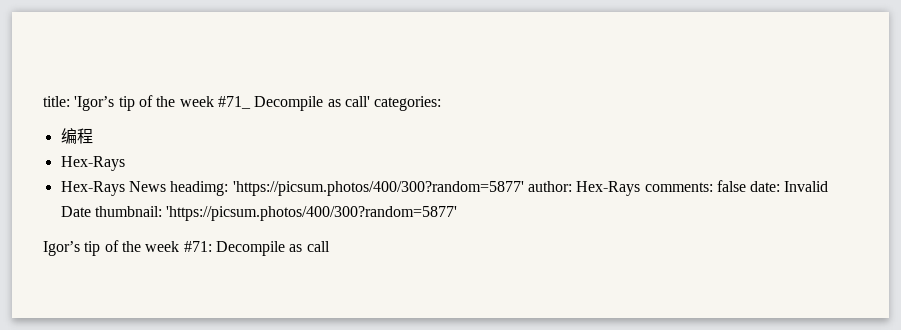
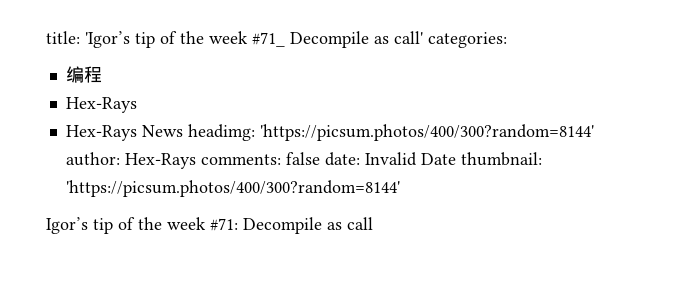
[232,181,524,196] 'https://picsum.photos/400/300?random=5877' -> [259,124,594,141] 'https://picsum.photos/400/300?random=8144'
[166,206,458,221] 'https://picsum.photos/400/300?random=5877' -> [65,180,400,197] 'https://picsum.photos/400/300?random=8144'

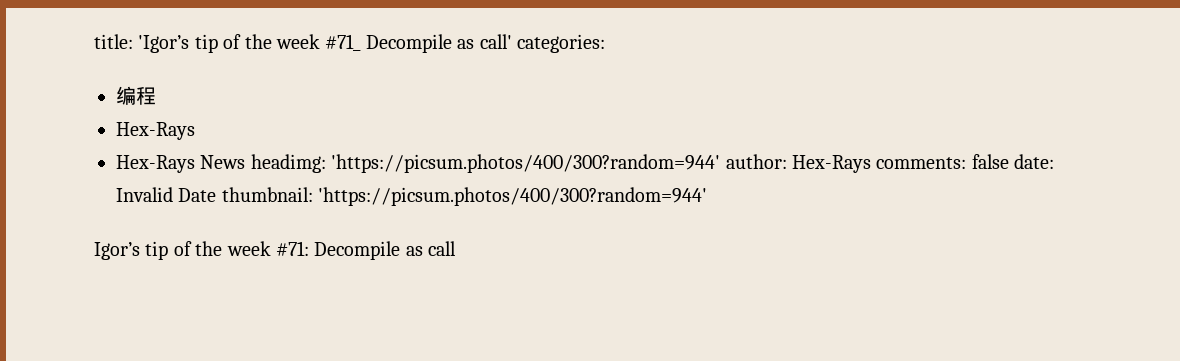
[259,124,594,141] 'https://picsum.photos/400/300?random=8144' -> [331,154,721,173] 'https://picsum.photos/400/300?random=944'
[65,180,400,197] 'https://picsum.photos/400/300?random=8144' -> [318,187,708,206] 'https://picsum.photos/400/300?random=944'

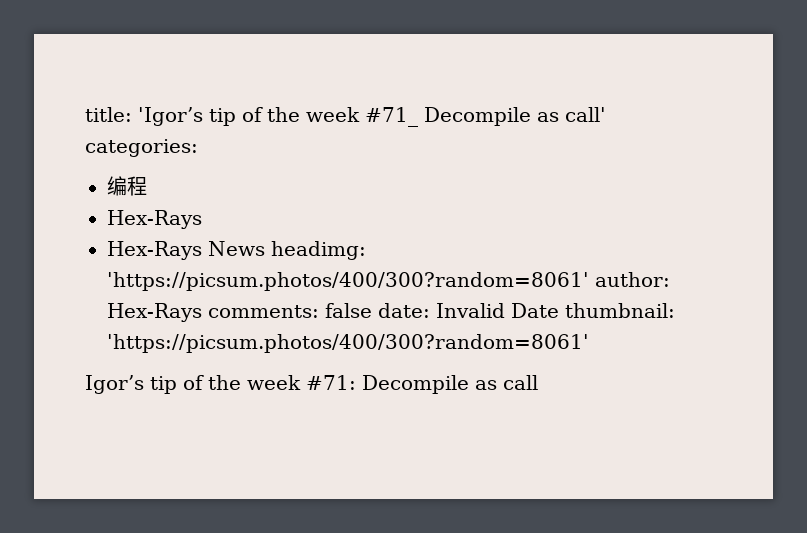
[331,154,721,173] 'https://picsum.photos/400/300?random=944' -> [107,272,589,291] 'https://picsum.photos/400/300?random=8061'
[318,187,708,206] 'https://picsum.photos/400/300?random=944' -> [107,334,589,353] 'https://picsum.photos/400/300?random=8061'

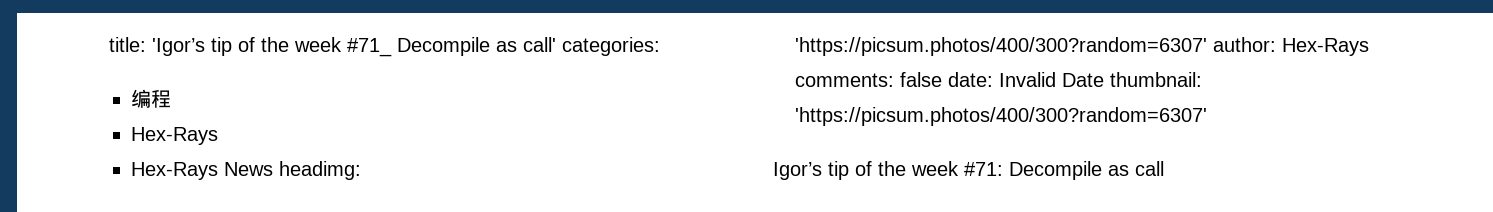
[107,272,589,291] 'https://picsum.photos/400/300?random=8061' -> [795,37,1207,56] 'https://picsum.photos/400/300?random=6307'
[107,334,589,353] 'https://picsum.photos/400/300?random=8061' -> [795,107,1207,126] 'https://picsum.photos/400/300?random=6307'

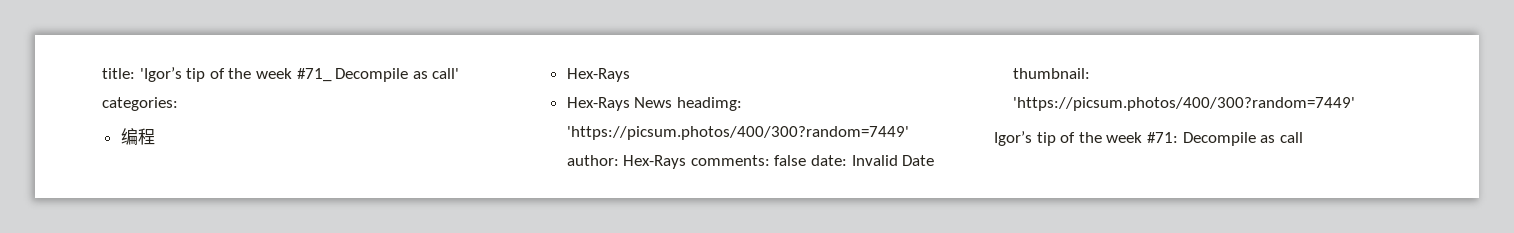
[795,37,1207,56] 'https://picsum.photos/400/300?random=6307' -> [566,126,909,140] 'https://picsum.photos/400/300?random=7449'
[795,107,1207,126] 'https://picsum.photos/400/300?random=6307' -> [1012,97,1355,111] 'https://picsum.photos/400/300?random=7449'

